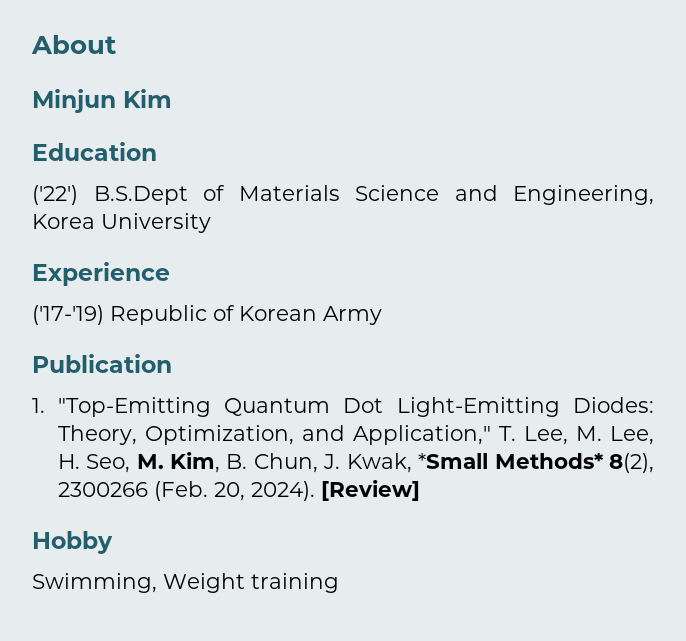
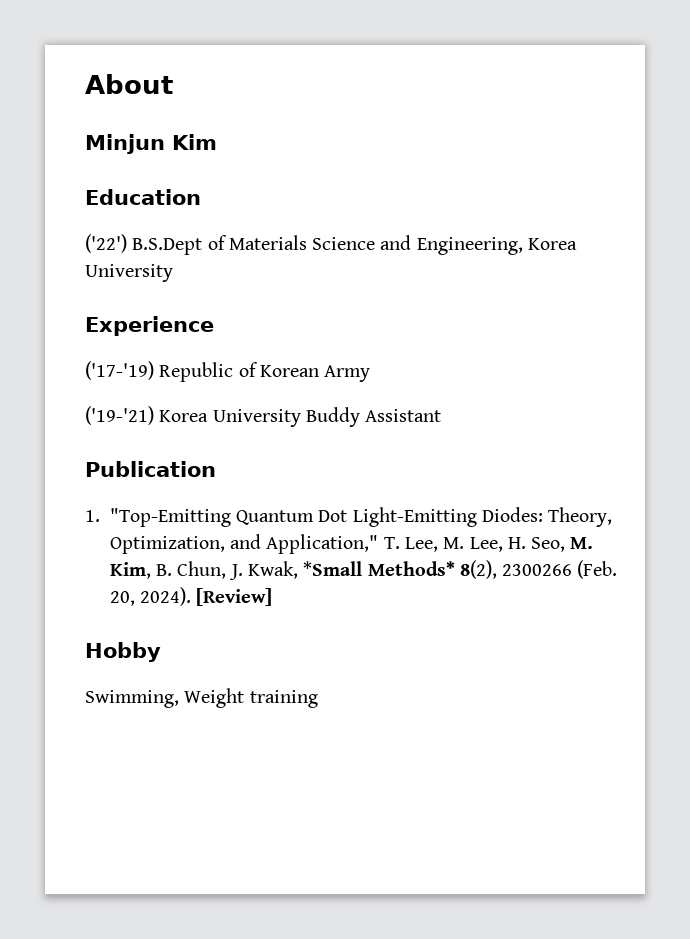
(382, 315) none -> [85,406,442,427] // ('19-'21) Korea University Buddy Assistant

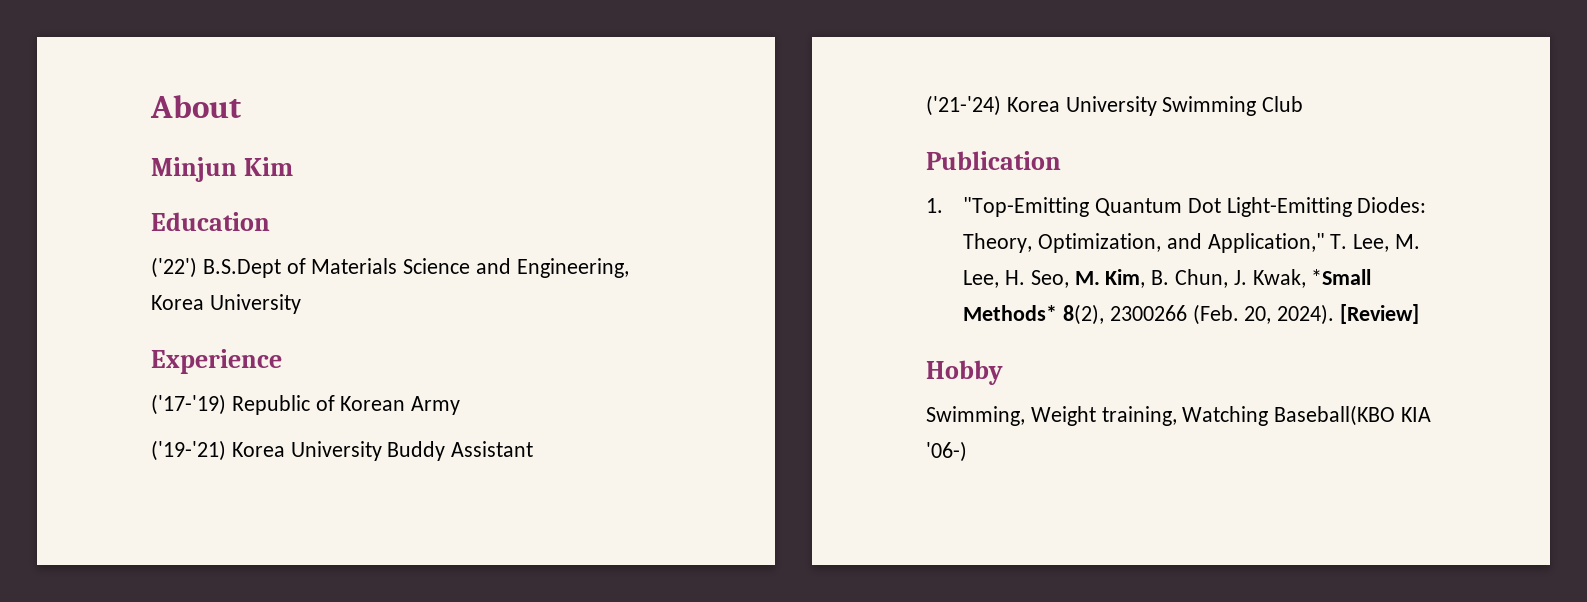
(442, 415) none -> [926,95,1304,116] // ('21-'24) Korea University Swimming Club
[249,690,318,708] training -> [1101,405,1432,426] [926,441,967,462] training, Watching Baseball(KBO KIA '06-)

